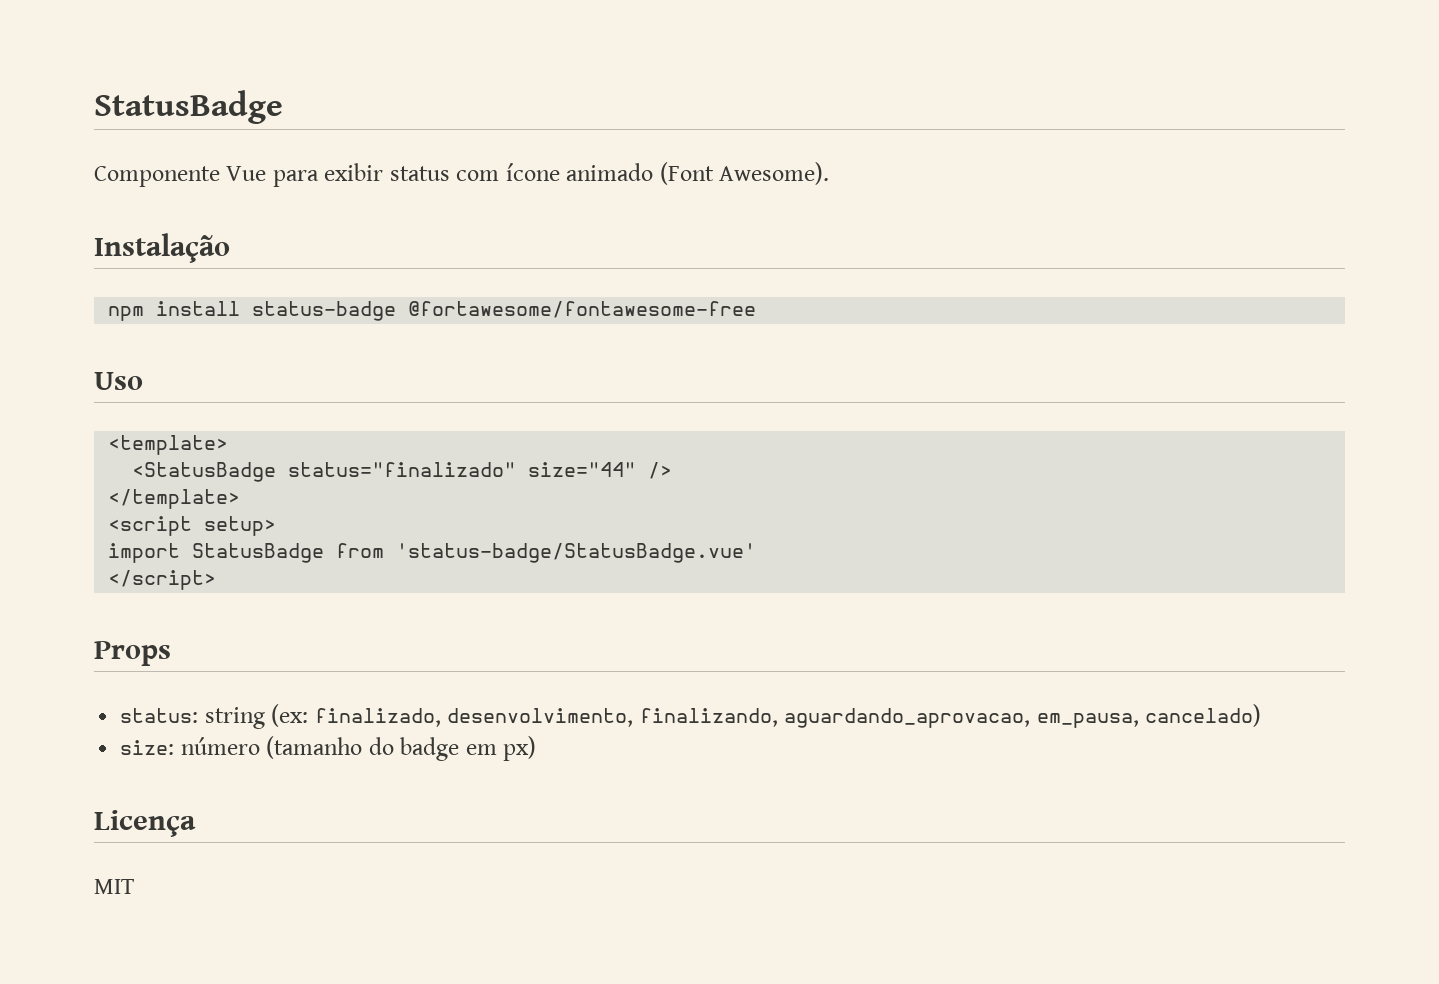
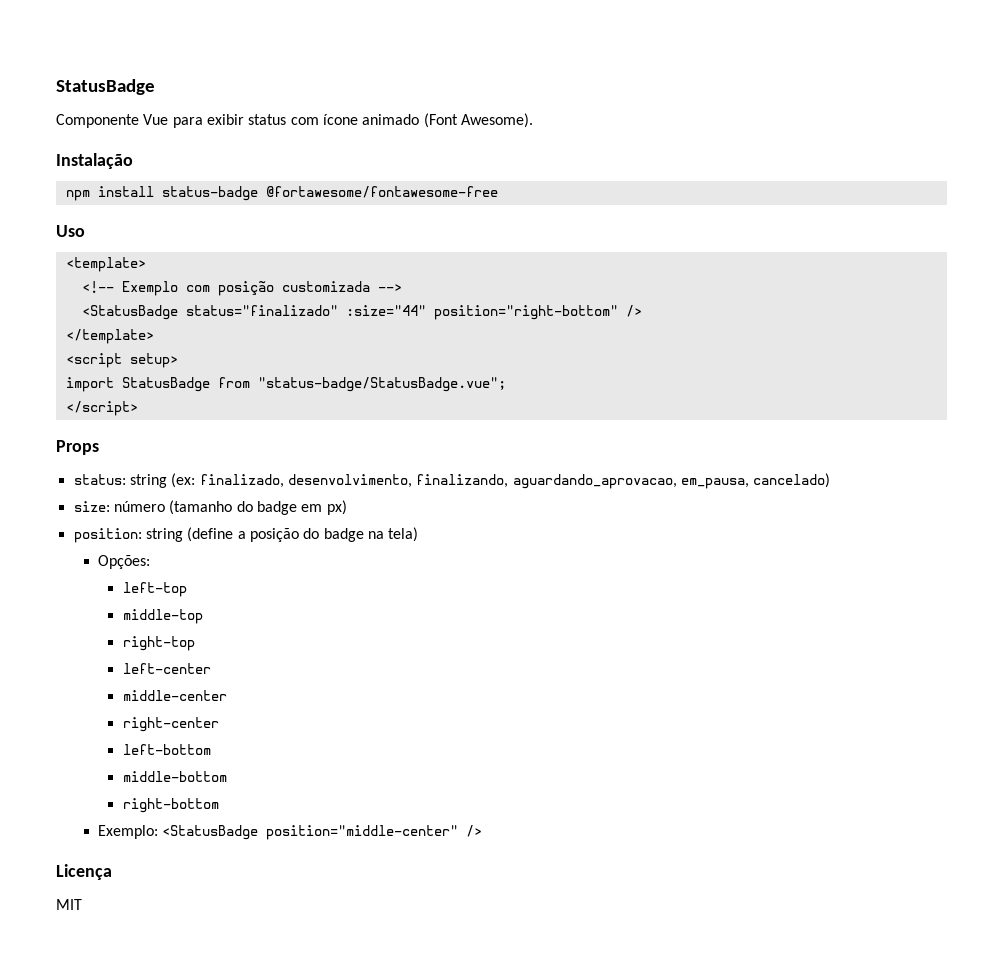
(229, 445) none -> [81,281,402,296] // <!-- Exemplo com posição customizada -->
[528,462,637,477] size="44" -> [345,305,618,320] :size="44" position="right-bottom"
[396,543,757,563] 'status-badge/StatusBadge.vue' -> [257,377,506,392] "status-badge/StatusBadge.vue";
(537, 748) none -> [73,527,419,543] [98,555,151,569] [122,582,187,597] [122,609,203,624] [122,636,195,651] [122,663,211,674] [122,690,227,701] [122,717,219,732] [122,744,211,755] [122,771,227,782] [122,798,219,813] [98,825,483,840] // position: string (define a posição do badge na tela) // Opções: // left-top // middle-top // right-top // left-center // middle-center // right-center // left-bottom // middle-bottom // right-bottom // Exemplo: <StatusBadge position="middle-center" />

